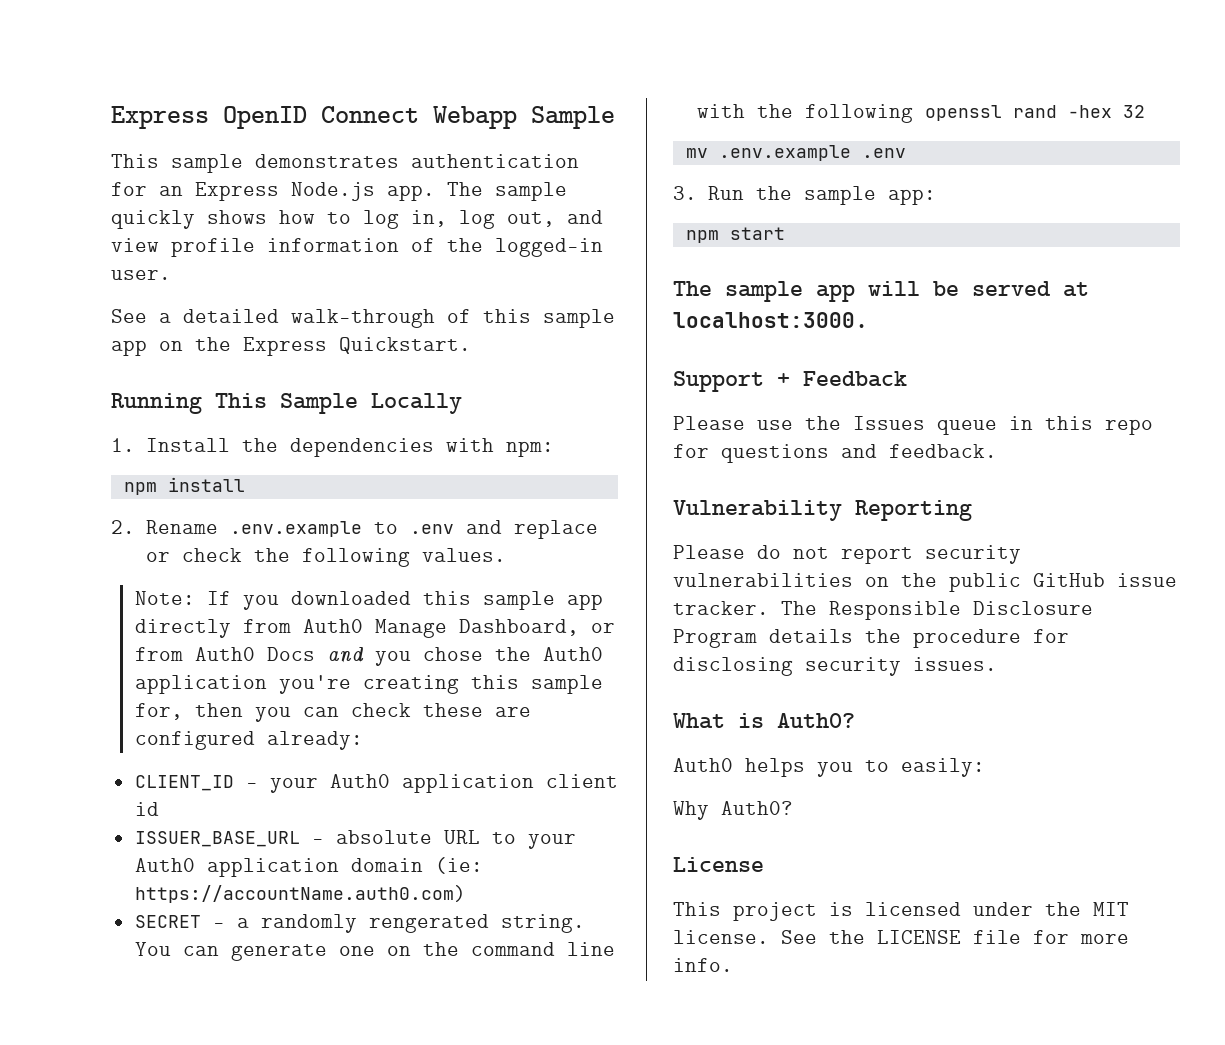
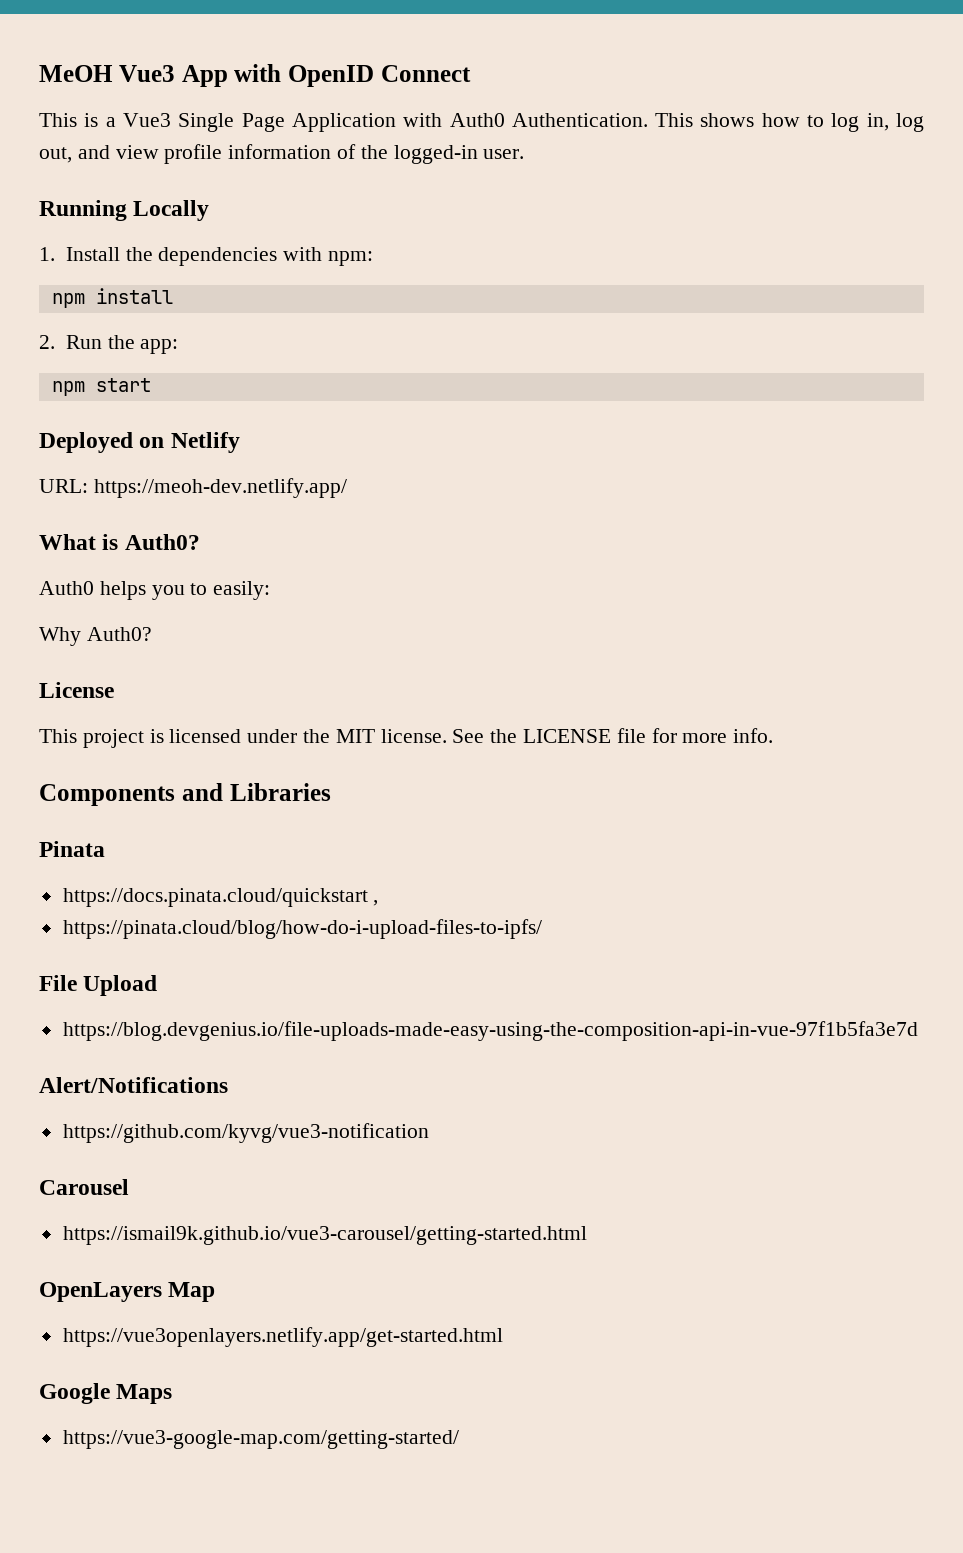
[111,106,209,129] Express -> [39,64,282,87] MeOH Vue3 App with
[433,106,615,129] [111,154,579,173] [111,182,567,201] [111,210,195,229] Webapp Sample // This sample demonstrates authentication for an Express Node.js app. The sample quickly -> [39,113,694,132] // This is a Vue3 Single Page Application with Auth0 Authentication. This
[111,309,615,328] [111,337,471,356] // See a detailed walk-through of this sample app on the Express Quickstart. -> (525, 154) none
[215,393,358,414] This Sample -> (127, 210) none
[145,520,598,539] [145,548,506,567] [135,591,604,610] [135,619,616,638] [135,647,604,666] [135,675,604,694] [135,703,532,722] [135,731,364,750] [134,774,618,793] [134,802,159,816] [134,830,576,849] [134,857,483,877] [134,885,466,903] [134,914,585,933] [134,942,615,961] [696,104,1145,123] [685,145,906,161] [673,186,697,200] Rename .env.example to .env and replace or check the following values. // Note: If you downloaded this sample app directly from Auth0 Manage Dashboard, or from Auth0 Docs and you chose the Auth0 application you're creating this sample for, then you can check these are configured already: // CLIENT_ID - your Auth0 application client id // ISSUER_BASE_URL - absolute URL to your Auth0 application domain (ie: https://accountName.auth0.com) // SECRET - a randomly rengerated string. You can generate one on the command line with the following openssl rand -hex 32 // mv .env.example .env // 3. -> (55, 342) none
[803,186,876,205] sample -> (135, 342) none
[673,281,1089,302] [673,312,868,328] [673,371,907,392] [673,416,1153,435] [673,444,997,463] [673,500,972,521] [673,545,1021,564] [673,573,1177,592] [673,601,1093,620] [673,629,1069,648] [673,657,997,676] The sample app will be served at localhost:3000. // Support + Feedback // Please use the Issues queue in this repo for questions and feedback. // Vulnerability Reporting // Please do not report security vulnerabilities on the public GitHub issue tracker. The Responsible Disclosure Program details the procedure for disclosing security issues. -> [39,432,240,453] [39,478,347,498] Deployed on Netlify // URL: https://meoh-dev.netlify.app/
(733, 965) none -> [39,783,331,806] [39,841,105,857] [62,888,379,907] [62,919,542,939] [39,975,158,996] [62,1021,918,1041] [39,1077,228,1093] [62,1123,429,1143] [39,1179,129,1195] [62,1226,587,1245] [39,1282,216,1302] [62,1327,503,1347] [39,1383,173,1404] [62,1430,459,1449] // Components and Libraries // Pinata // https://docs.pinata.cloud/quickstart , // https://pinata.cloud/blog/how-do-i-upload-files-to-ipfs/ // File Upload // https://blog.devgenius.io/file-uploads-made-easy-using-the-composition-api-in-vue-97f1b5fa3e7d // Alert/Notifications // https://github.com/kyvg/vue3-notification // Carousel // https://ismail9k.github.io/vue3-carousel/getting-started.html // OpenLayers Map // https://vue3openlayers.netlify.app/get-started.html // Google Maps // https://vue3-google-map.com/getting-started/

